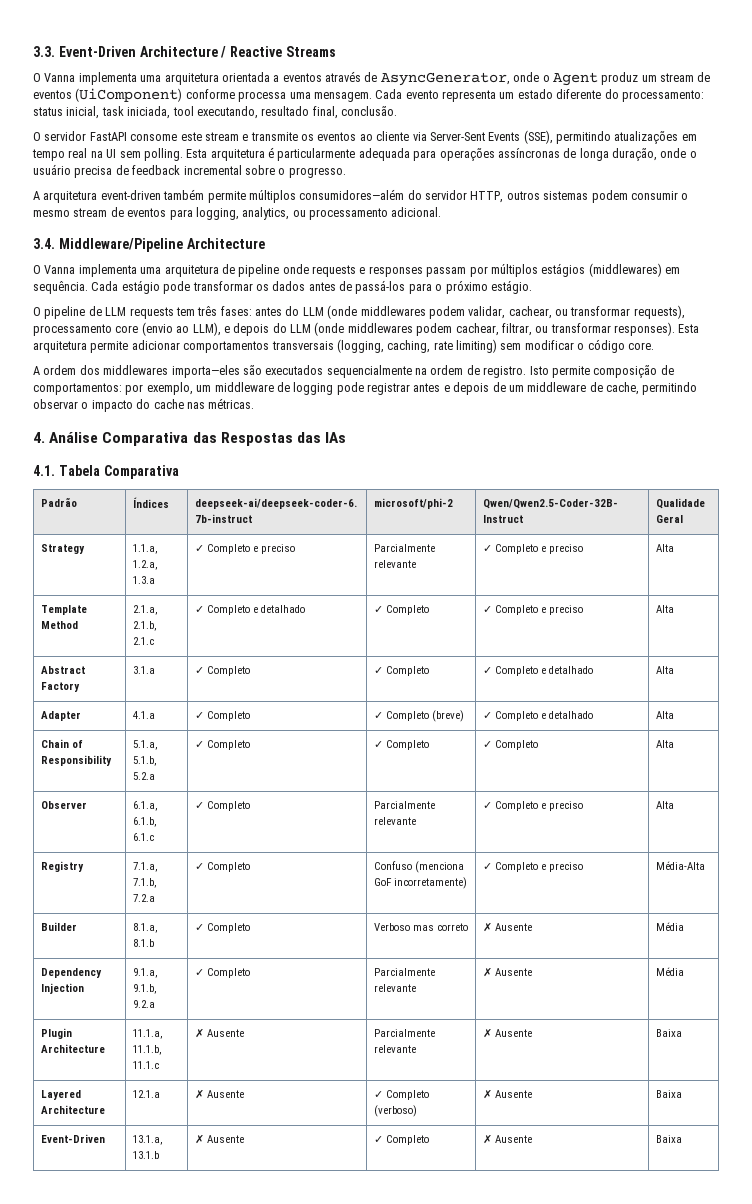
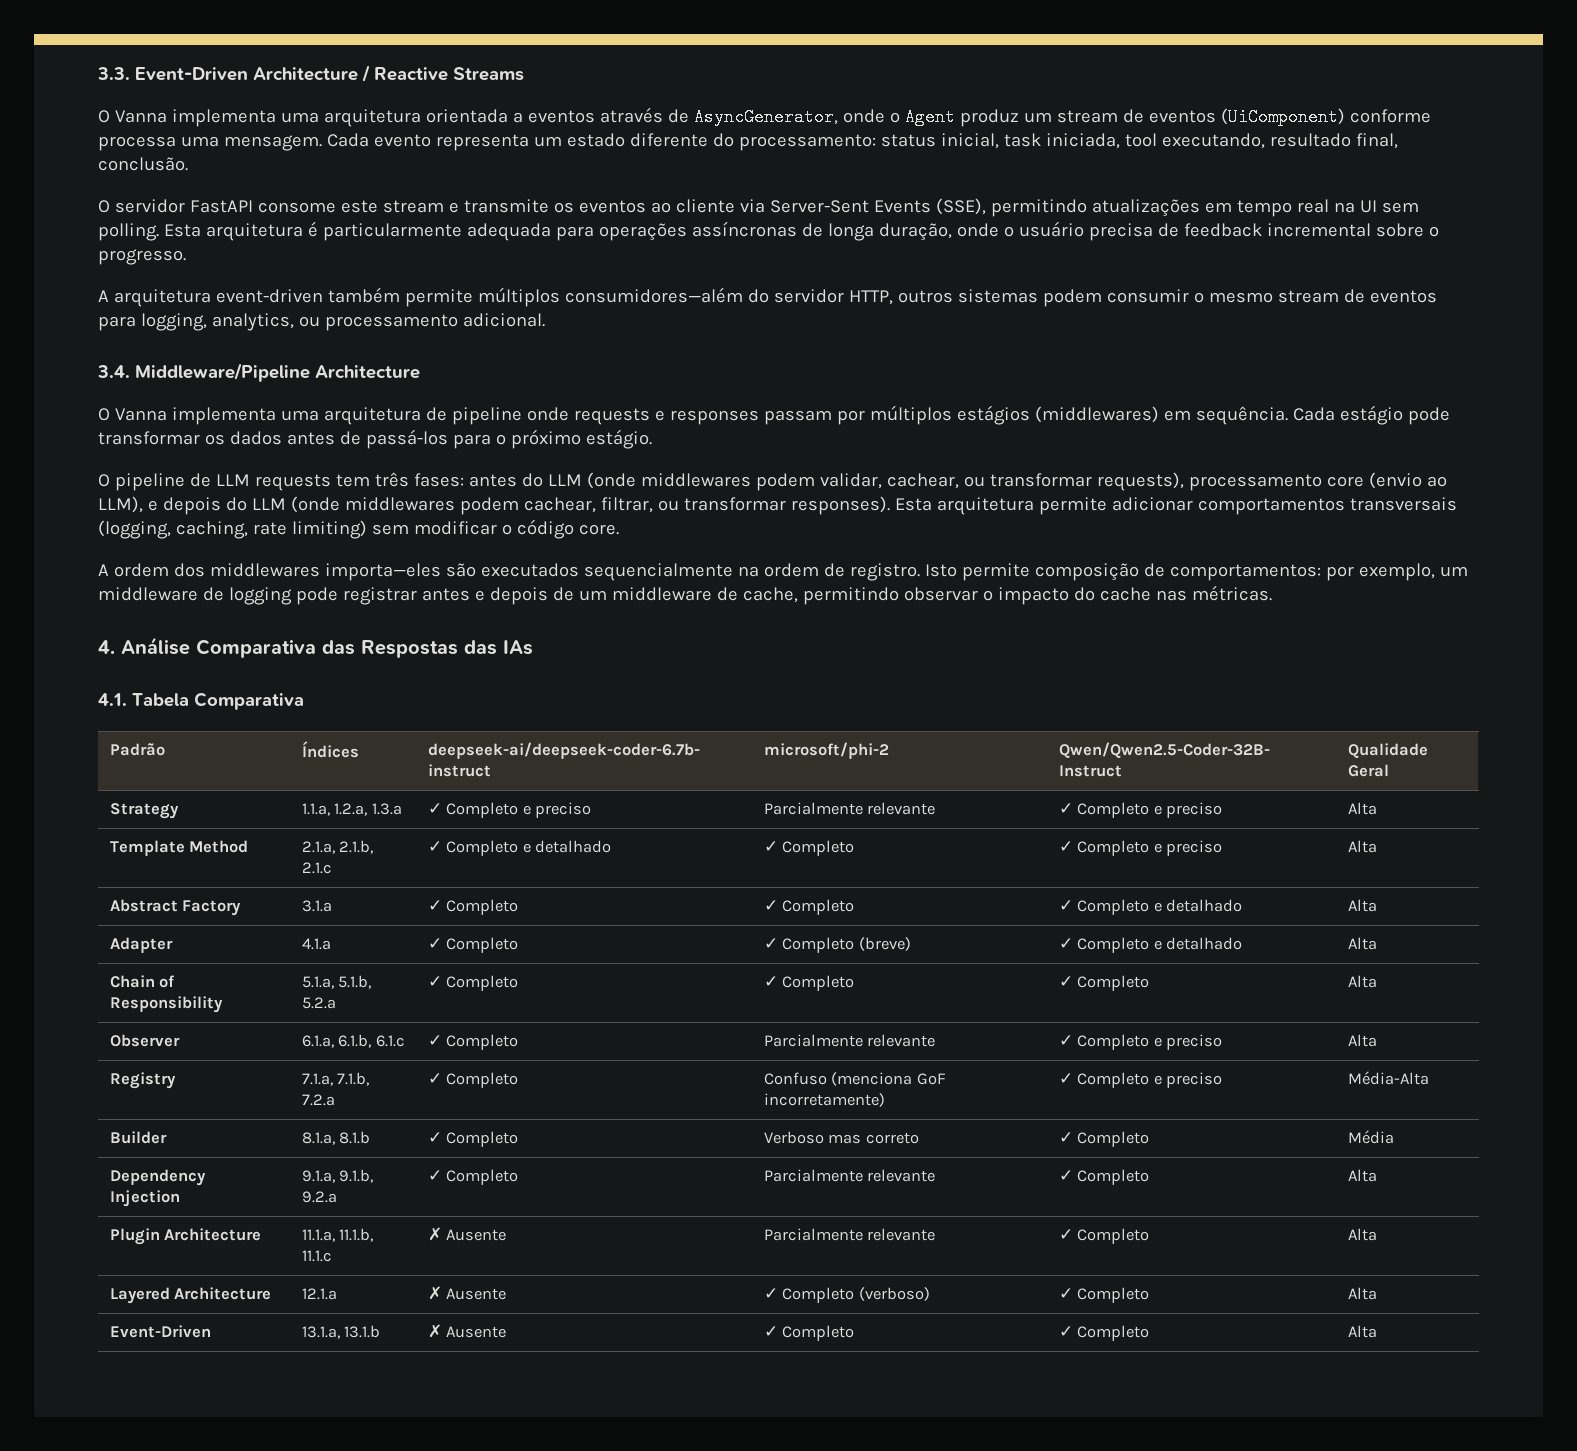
[482,922,532,932] ✗ Ausente -> [1058,1131,1150,1147] ✓ Completo
[482,967,532,977] [655,967,684,976] ✗ Ausente | Média -> [1058,1169,1150,1185] [1347,1169,1377,1182] ✓ Completo | Alta
[482,1028,532,1038] [655,1029,682,1037] ✗ Ausente | Baixa -> [1058,1228,1150,1244] [1347,1228,1377,1241] ✓ Completo | Alta
[482,1089,532,1099] [655,1090,682,1098] ✗ Ausente | Baixa -> [1058,1287,1150,1303] [1347,1287,1377,1300] ✓ Completo | Alta
[482,1134,532,1144] [655,1135,682,1143] ✗ Ausente | Baixa -> [1058,1325,1150,1341] [1347,1325,1377,1338] ✓ Completo | Alta

